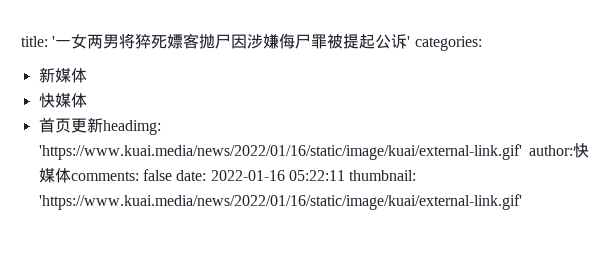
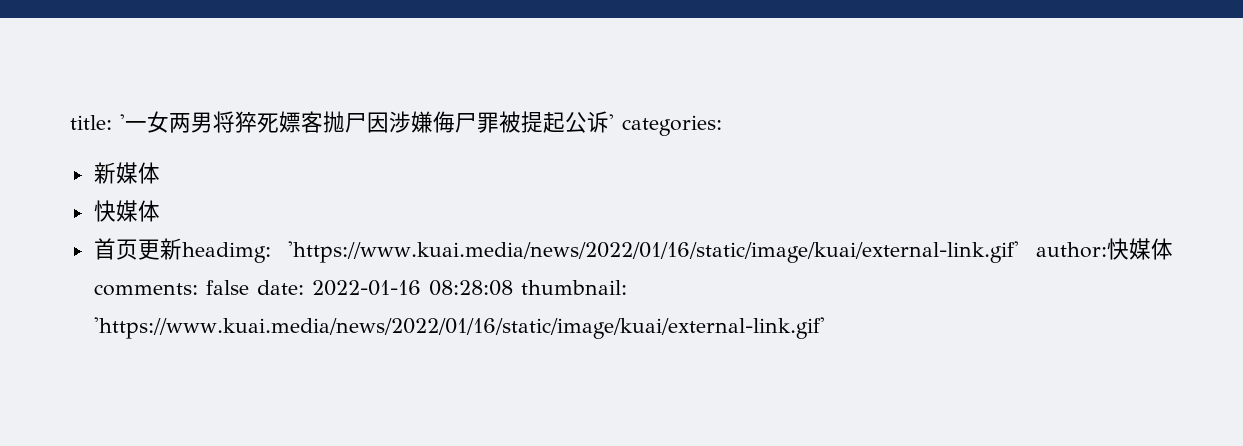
[288,170,345,181] 05:22:11 -> [428,280,513,296] 08:28:08

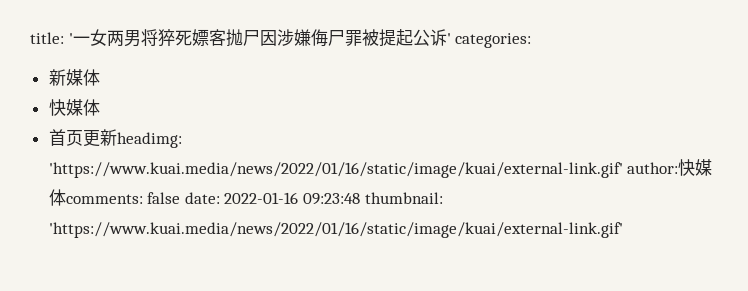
[428,280,513,296] 08:28:08 -> [303,193,361,205] 09:23:48

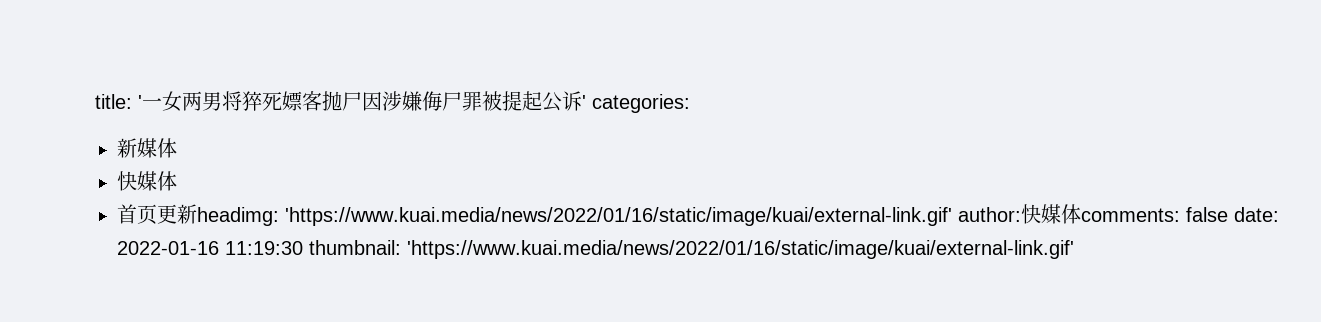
[303,193,361,205] 09:23:48 -> [225,241,303,255] 11:19:30

